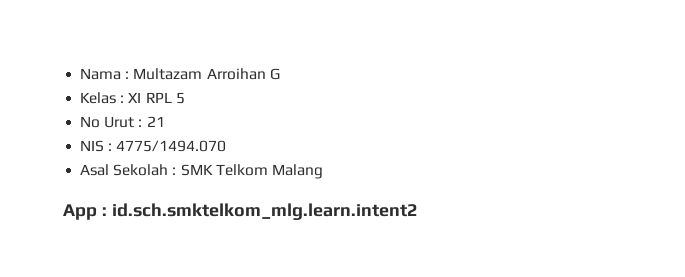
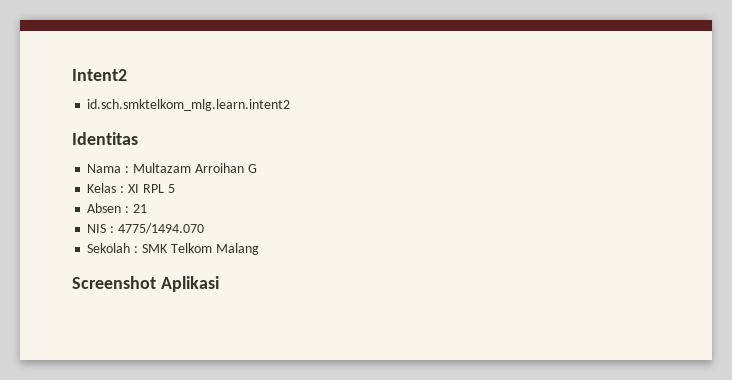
(80, 74) none -> [72,69,127,81] [87,99,291,111] [72,132,138,145] Intent2 // id.sch.smktelkom_mlg.learn.intent2 // Identitas //
[80,116,135,128] No Urut -> [87,203,122,213] Absen
[80,164,110,176] Asal -> (204, 228) none
[63,203,417,220] App : id.sch.smktelkom_mlg.learn.intent2 -> [72,276,219,292] Screenshot Aplikasi

